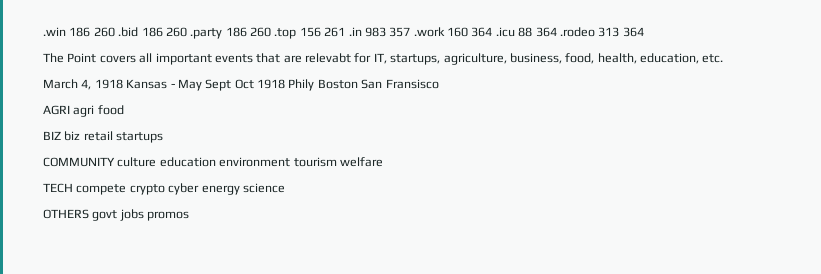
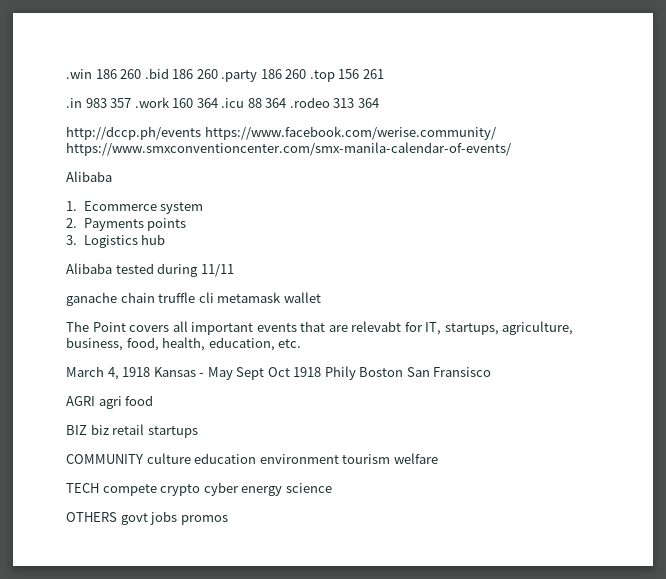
(346, 32) none -> (384, 74) //
(644, 32) none -> [66,126,496,140] [66,142,511,156] [66,171,112,182] [66,201,204,214] [66,218,187,231] [66,234,166,248] [66,263,234,277] [66,292,321,306] // http://dccp.ph/events https://www.facebook.com/werise.community/ https://www.smxconventioncenter.com/smx-manila-calendar-of-events/ // Alibaba // 1. Ecommerce system // 2. Payments points // 3. Logistics hub // Alibaba tested during 11/11 // ganache chain truffle cli metamask wallet

